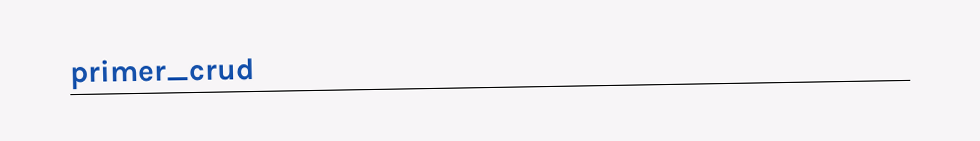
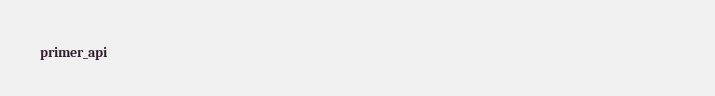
[69,56,255,91] primer_crud -> [40,47,108,60] primer_api

